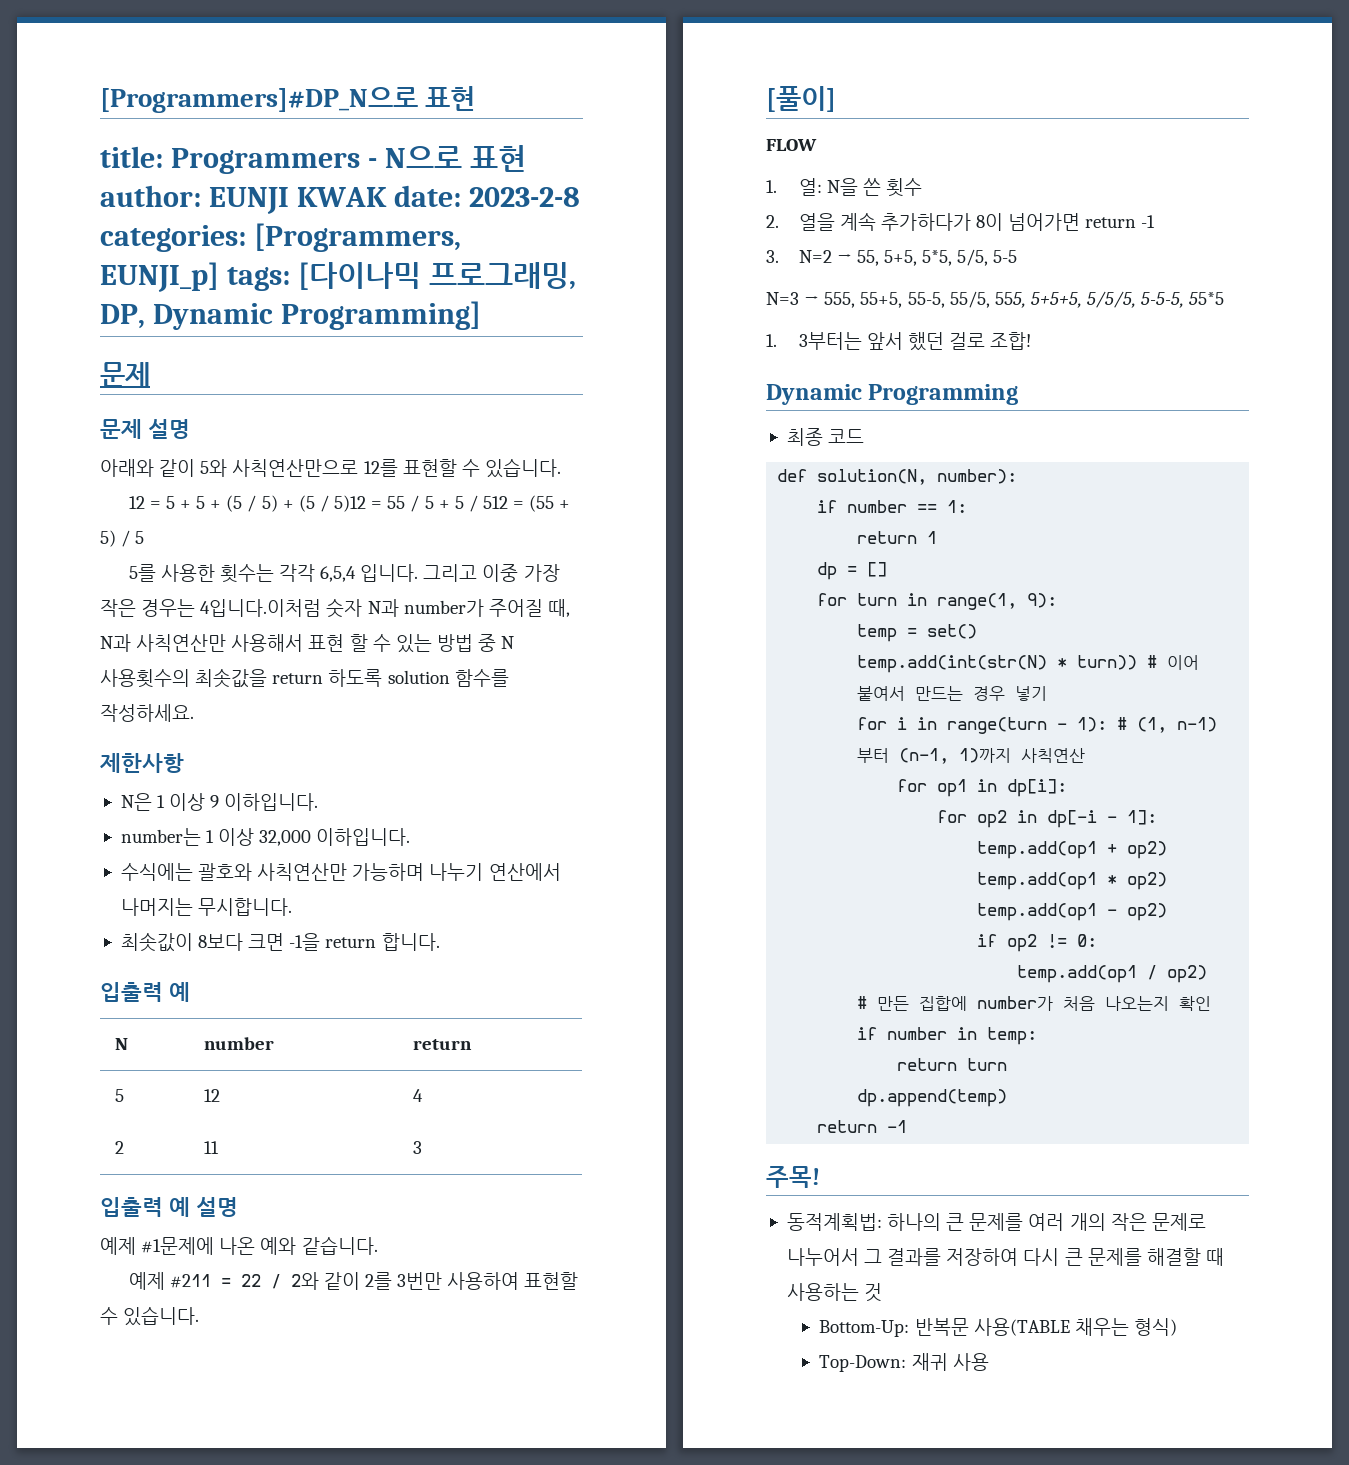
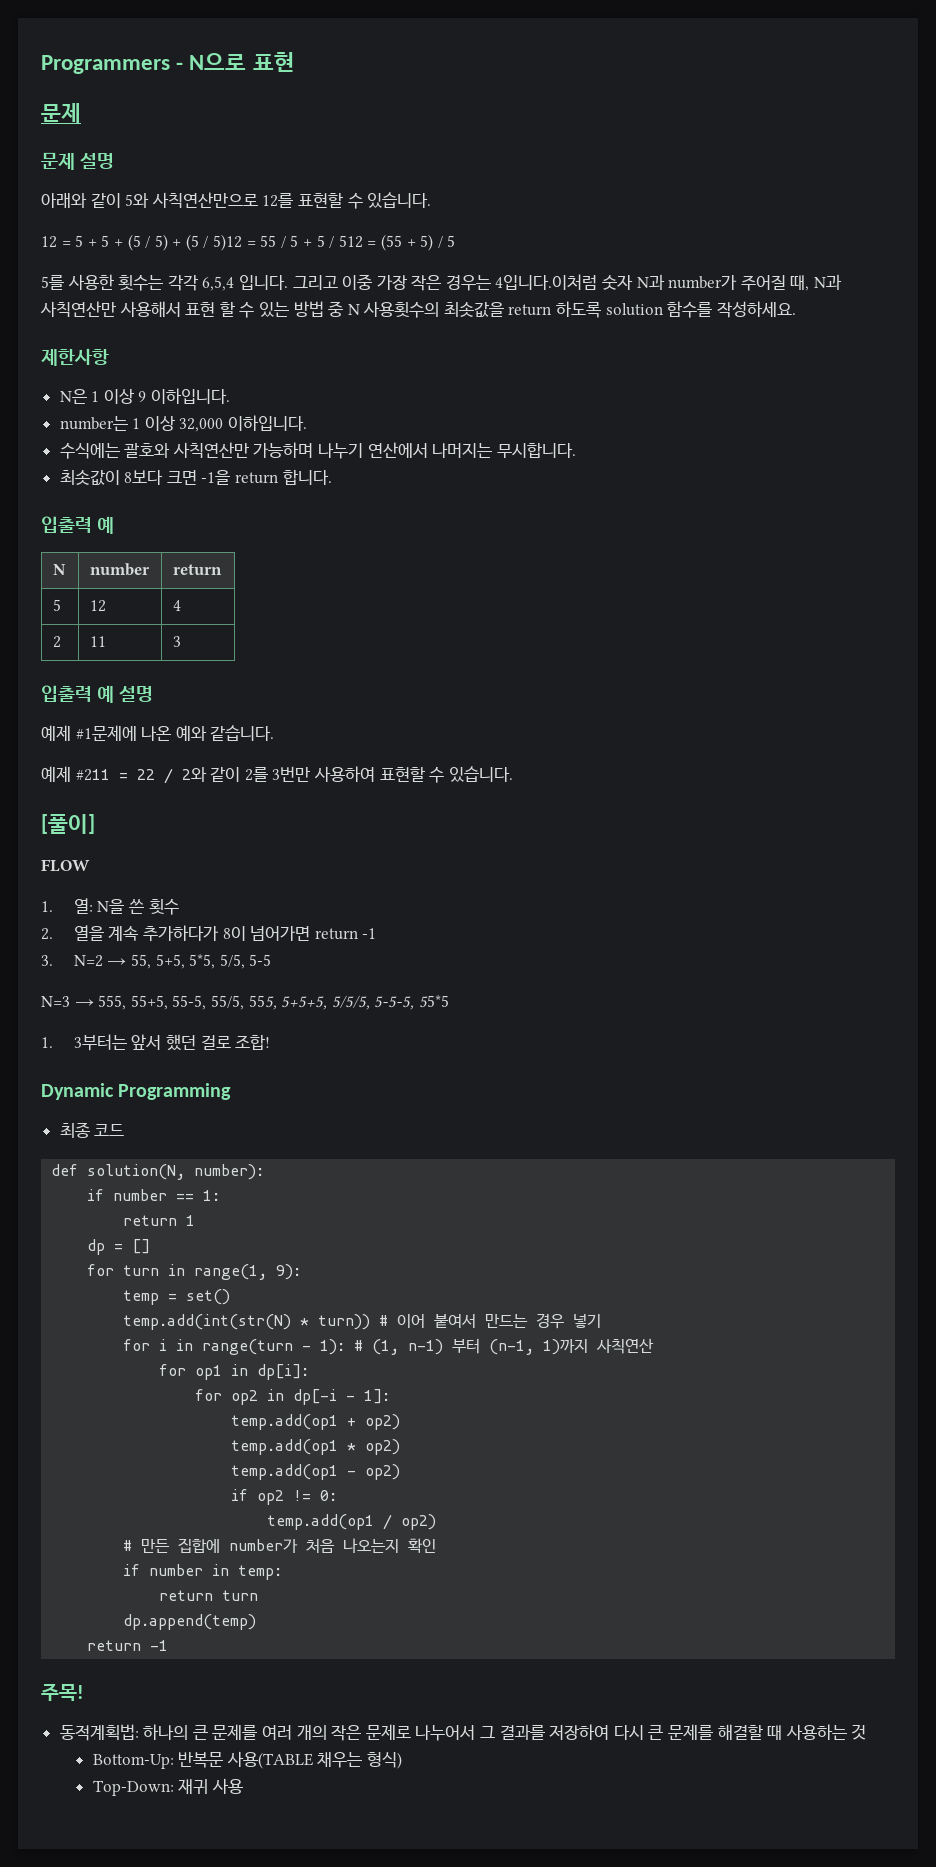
[100,86,476,113] [100,146,163,168] [Programmers]#DP_N으로 표현 // title: -> (41, 64) none
[100,185,581,214] [100,223,462,252] [100,262,577,292] [100,301,482,330] author: EUNJI KWAK date: 2023-2-8 categories: [Programmers, EUNJI_p] tags: [다이나믹 프로그래밍, DP, Dynamic Programming] -> (295, 62) none

